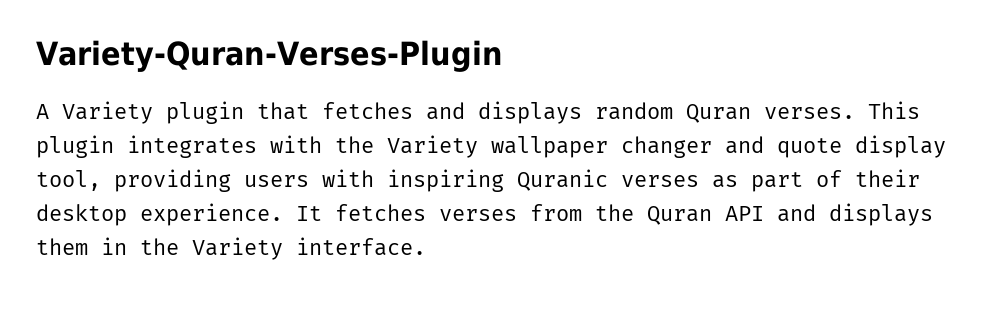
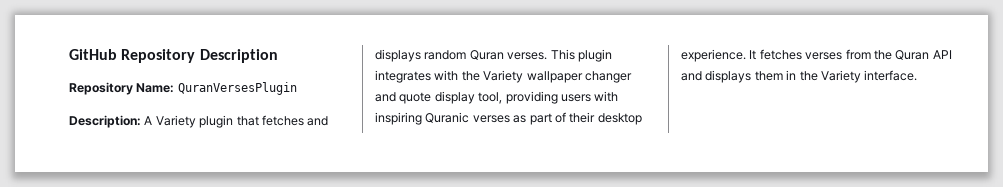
[36,40,503,72] Variety-Quran-Verses-Plugin // -> [69,49,278,63] [69,82,297,95] [69,115,141,128] GitHub Repository Description // Repository Name: QuranVersesPlugin // Description:

